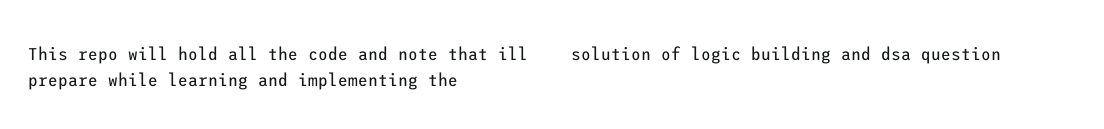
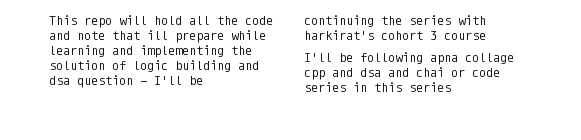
(1001, 55) none -> [140,76,203,85] [304,15,486,27] [304,30,486,40] [304,52,514,65] [304,67,500,80] [304,82,451,92] - I'll be continuing the series with harkirat's cohort 3 course // I'll be following apna collage cpp and dsa and chai or code series in this series

